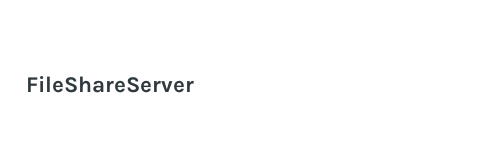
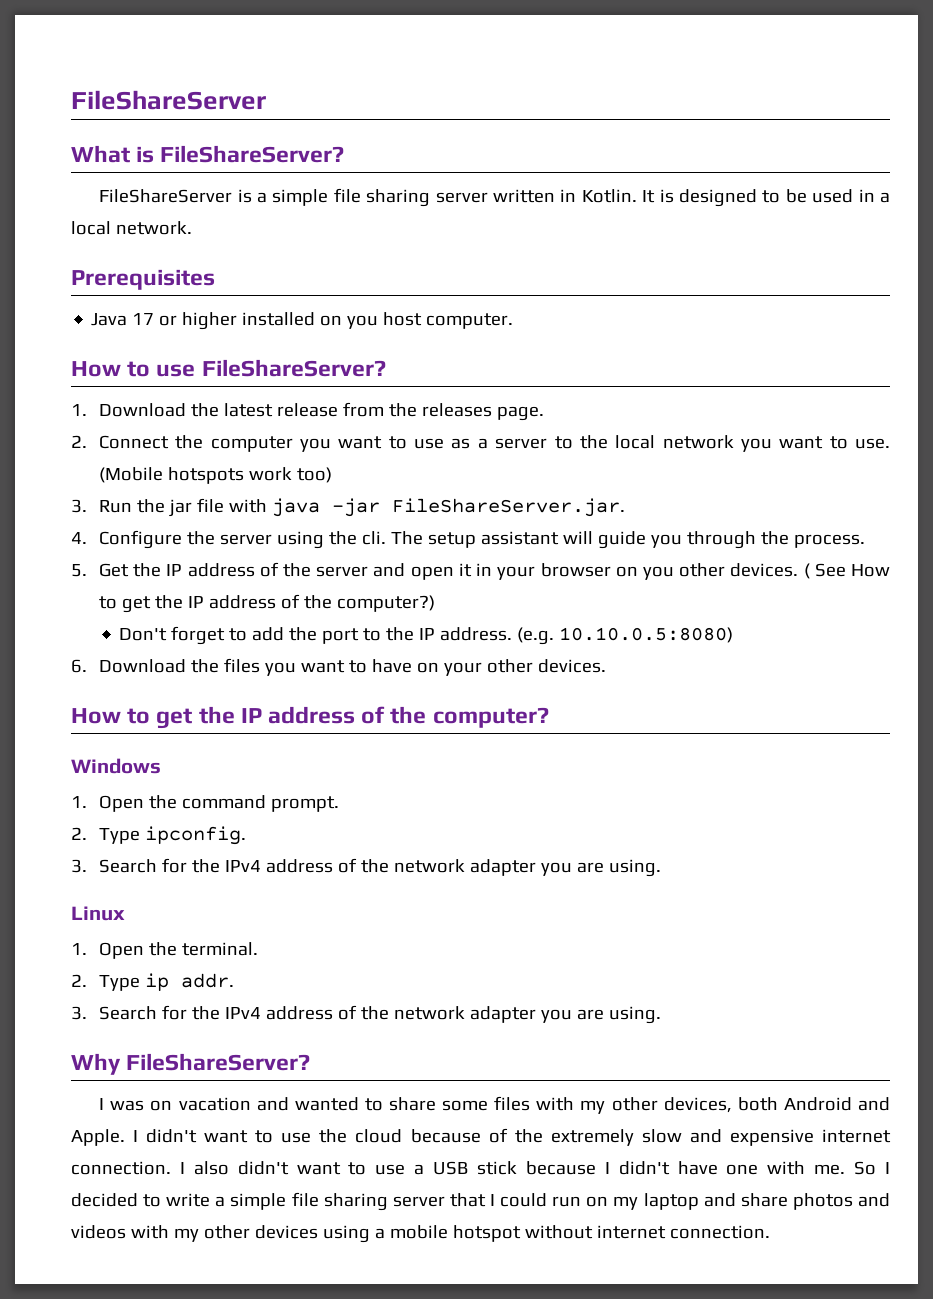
[26,76,194,93] FileShareServer -> [71,90,266,110] [71,145,345,163] [99,188,891,207] [71,221,192,235] [71,269,215,290] [91,312,514,330] [71,359,386,377] [71,402,544,421] [71,435,891,452] [98,467,332,484] [71,498,625,517] [71,530,865,549] [71,562,891,580] [98,594,435,613] [119,626,734,645] [71,658,606,676] [71,706,549,729] [71,758,161,774] [71,795,339,812] [71,826,246,845] [71,858,661,877] [71,906,125,921] [71,942,258,959] [71,973,234,991] [71,1005,661,1024] [71,1053,311,1075] [99,1096,890,1114] [71,1128,892,1146] [71,1161,891,1175] [71,1192,890,1211] [71,1225,770,1243] FileShareServer // What is FileShareServer? // FileShareServer is a simple file sharing server written in Kotlin. It is designed to be used in a local network. // Prerequisites // Java 17 or higher installed on you host computer. // How to use FileShareServer? // 1. Download the latest release from the releases page. // 2. Connect the computer you want to use as a server to the local network you want to use. (Mobile hotspots work too) // 3. Run the jar file with java -jar FileShareServer.jar. // 4. Configure the server using the cli. The setup assistant will guide you through the process. // 5. Get the IP address of the server and open it in your browser on you other devices. ( See How to get the IP address of the computer?) // Don't forget to add the port to the IP address. (e.g. 10.10.0.5:8080) // 6. Download the files you want to have on your other devices. // How to get the IP address of the computer? // Windows // 1. Open the command prompt. // 2. Type ipconfig. // 3. Search for the IPv4 address of the network adapter you are using. // Linux // 1. Open the terminal. // 2. Type ip addr. // 3. Search for the IPv4 address of the network adapter you are using. // Why FileShareServer? // I was on vacation and wanted to share some files with my other devices, both Android and Apple. I didn't want to use the cloud because of the extremely slow and expensive internet connection. I also didn't want to use a USB stick because I didn't have one with me. So I decided to write a simple file sharing server that I could run on my laptop and share photos and videos with my other devices using a mobile hotspot without internet connection.

